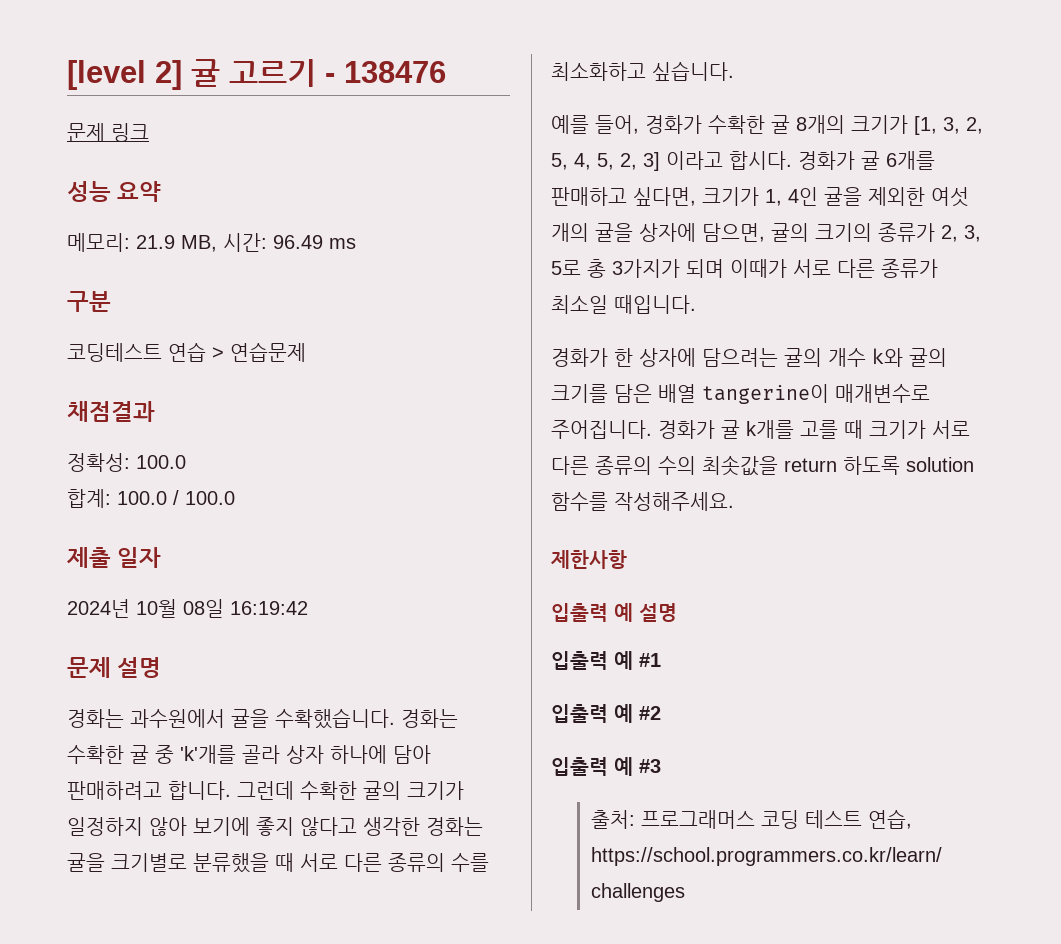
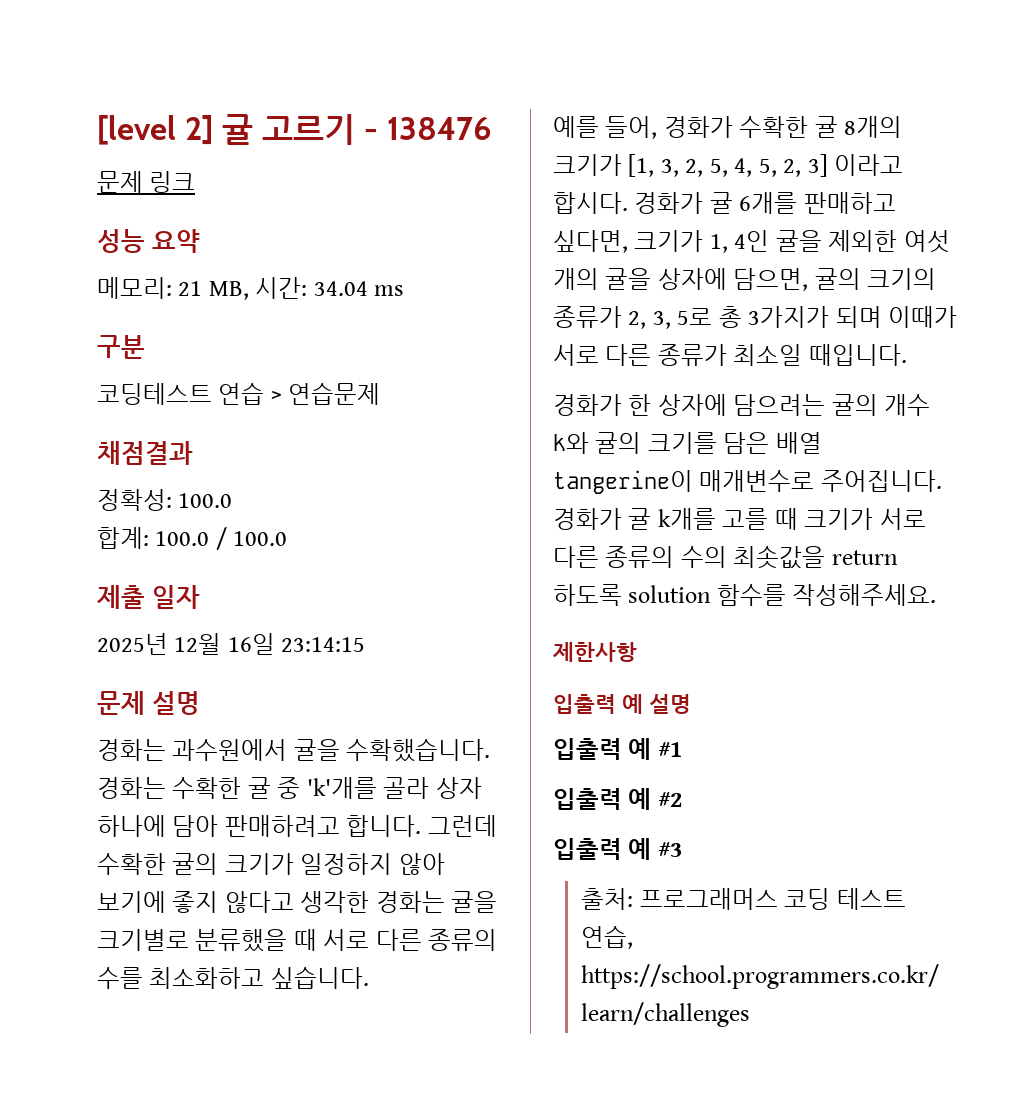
[136,235,175,249] 21.9 -> [178,281,203,296] 21
[273,235,323,249] 96.49 -> [313,281,368,296] 34.04
[67,599,308,618] 2024년 10월 08일 16:19:42 -> [97,633,366,655] 2025년 12월 16일 23:14:15

